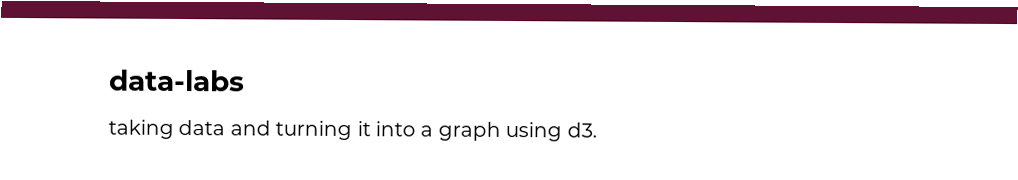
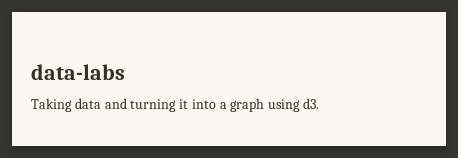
[108,119,174,139] taking -> [31,98,72,112] Taking

